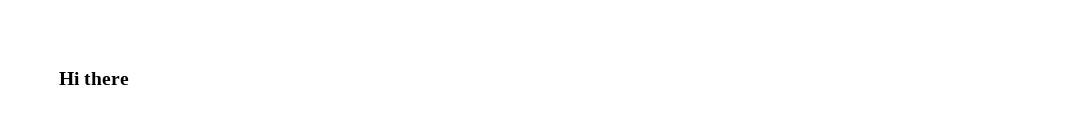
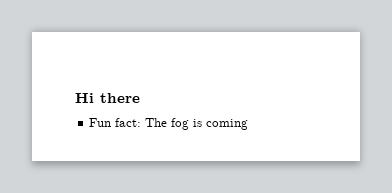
(130, 78) none -> [89,118,249,130] // Fun fact: The fog is coming

